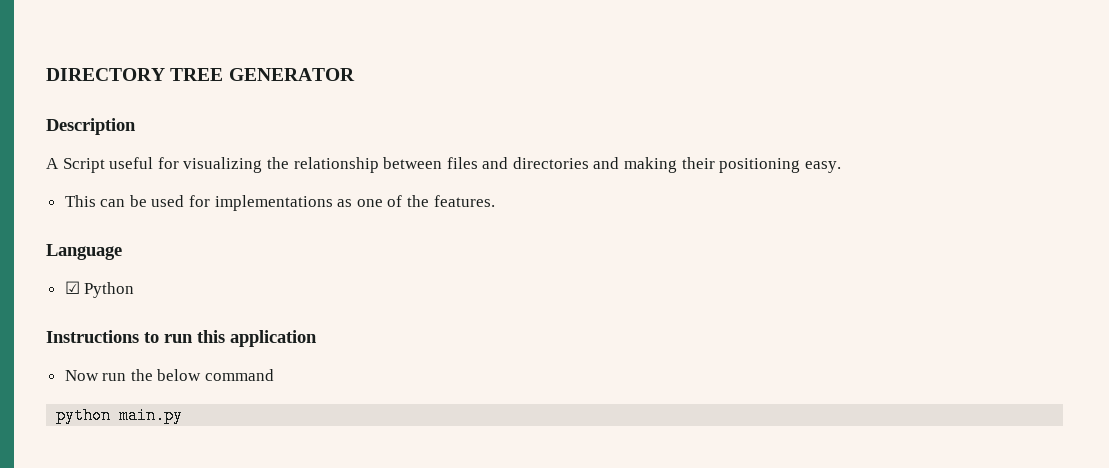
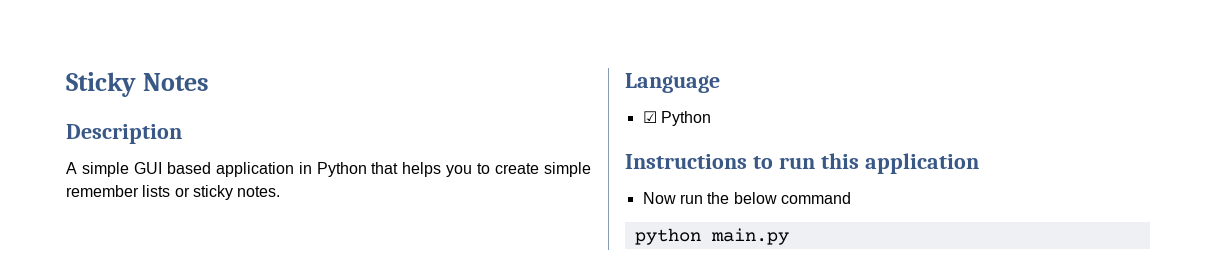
[46,68,355,81] DIRECTORY TREE GENERATOR -> [66,72,209,97] Sticky Notes
[62,157,841,173] [64,195,495,211] Script useful for visualizing the relationship between files and directories and making their positioning easy. // This can be used for implementations as one of the features. -> [81,162,592,177] [66,185,281,200] simple GUI based application in Python that helps you to create simple remember lists or sticky notes.

